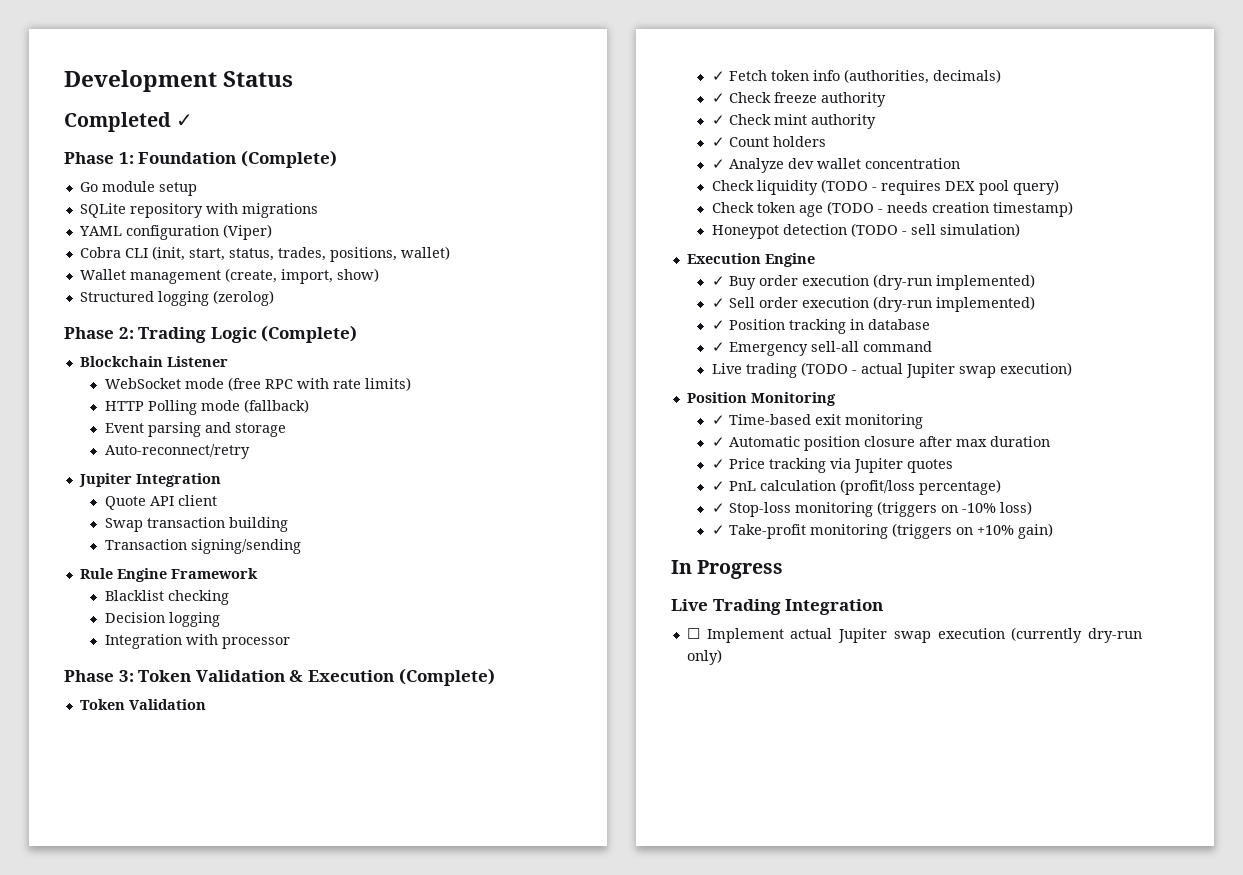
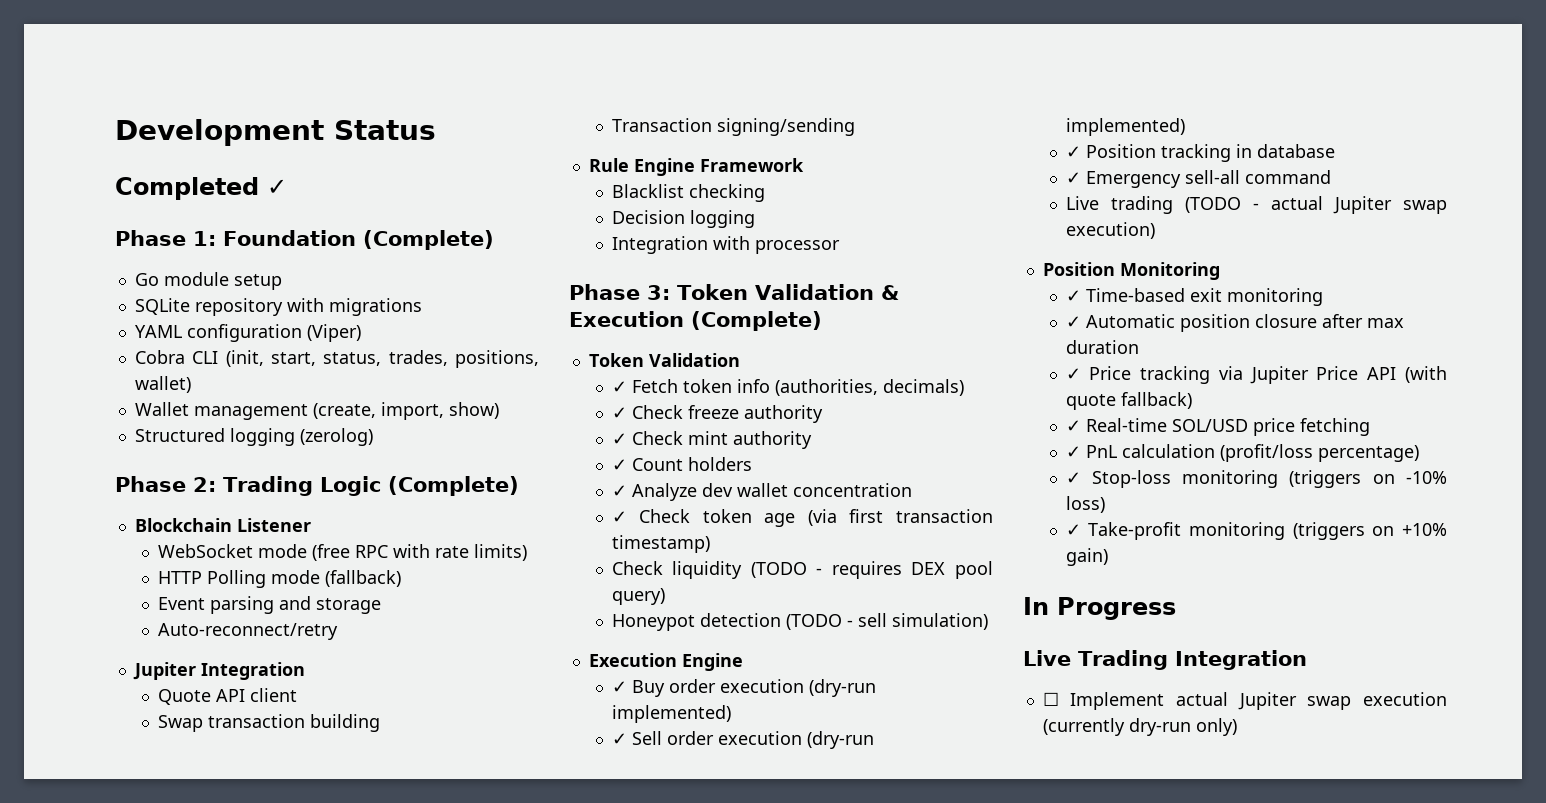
(960, 163) none -> [611,509,993,527] [611,535,710,553] // ✓ Check token age (via first transaction timestamp)
[711,201,1073,217] // Check token age (TODO - needs creation timestamp) -> (665, 596) none
[906,459,953,473] quotes -> [1316,366,1447,383] [1065,392,1192,410] [1065,418,1370,436] Price API (with quote fallback) // ✓ Real-time SOL/USD price fetching

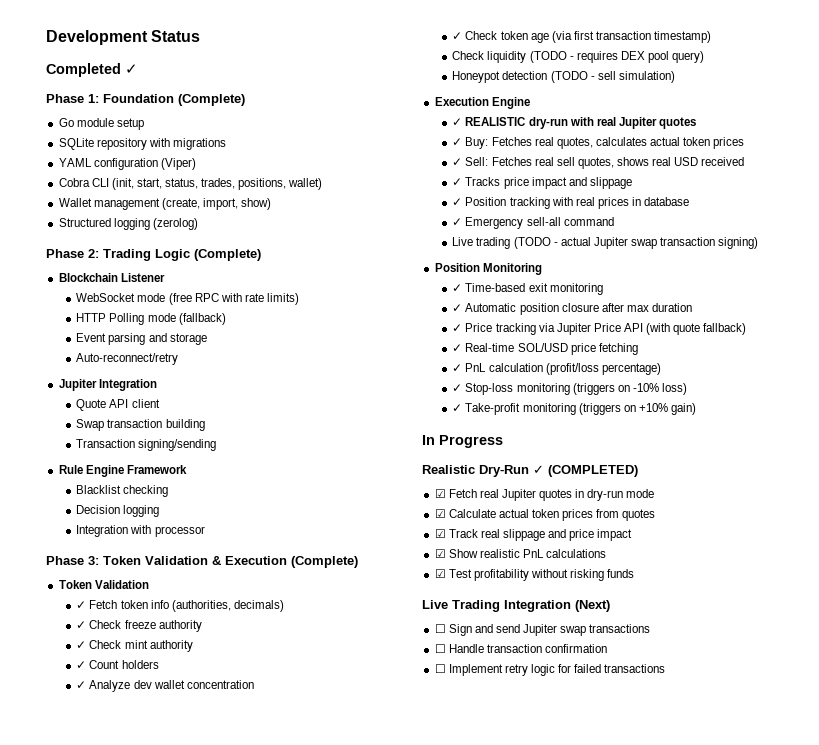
[631,679,876,697] [611,705,731,723] [611,731,874,749] [1065,118,1185,136] Buy order execution (dry-run implemented) // ✓ Sell order execution (dry-run implemented) -> [465,117,696,129] [452,137,745,149] [452,157,745,169] [452,177,632,189] REALISTIC dry-run with real Jupiter quotes // ✓ Buy: Fetches real quotes, calculates actual token prices // ✓ Sell: Fetches real sell quotes, shows real USD received // ✓ Tracks price impact and slippage
(1231, 153) none -> [551,197,629,209] with real prices
[1065,222,1155,239] execution) -> [660,237,759,249] transaction signing)
[1023,650,1307,670] [1042,692,1447,710] [1042,718,1237,736] Live Trading Integration // ☐ Implement actual Jupiter swap execution (currently dry-run only) -> [422,465,638,477] [434,489,655,501] [434,509,656,521] [434,529,633,541] [434,549,607,558] [434,569,635,581] [422,600,610,612] [434,624,651,636] [434,644,607,653] [434,664,666,676] Realistic Dry-Run ✓ (COMPLETED) // ☑ Fetch real Jupiter quotes in dry-run mode // ☑ Calculate actual token prices from quotes // ☑ Track real slippage and price impact // ☑ Show realistic PnL calculations // ☑ Test profitability without risking funds // Live Trading Integration (Next) // ☐ Sign and send Jupiter swap transactions // ☐ Handle transaction confirmation // ☐ Implement retry logic for failed transactions

